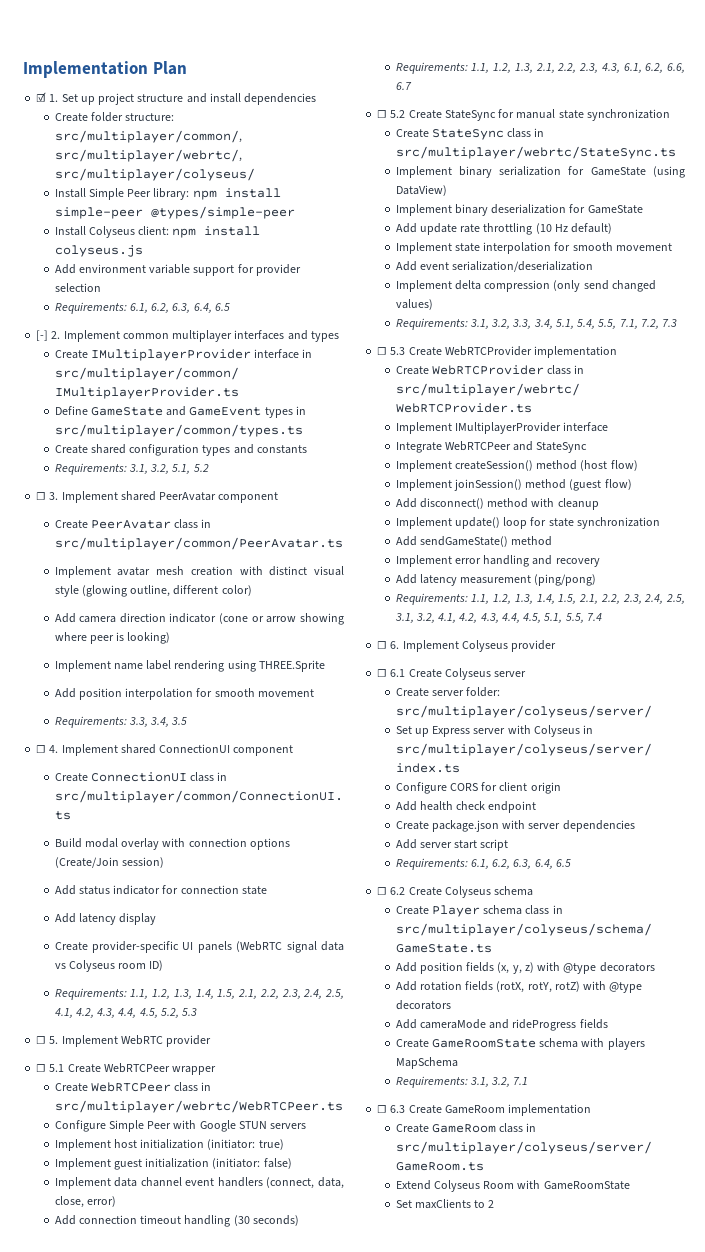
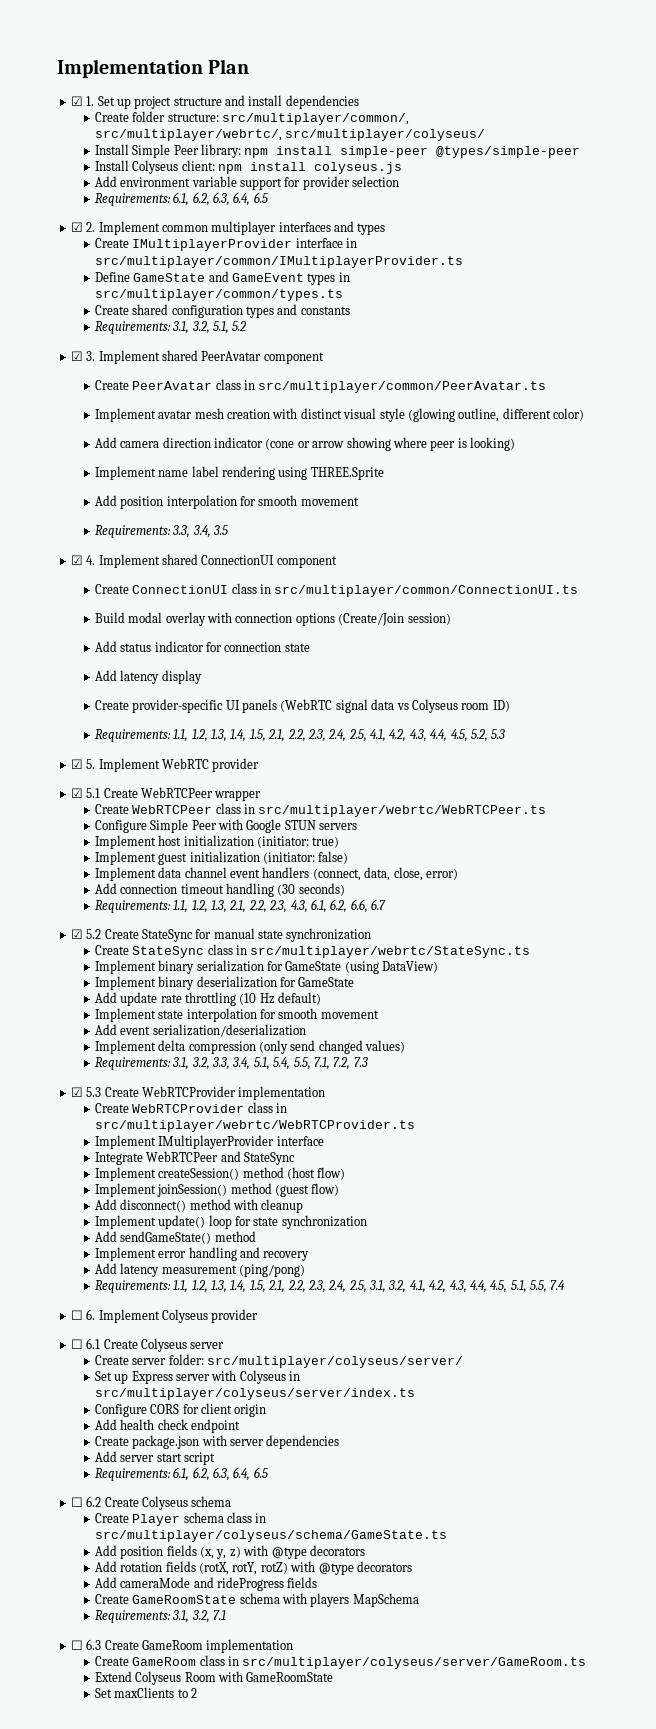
[36,330,49,341] [-] -> [70,222,83,232] ☑
[36,492,47,500] ☐ -> [70,351,83,361] ☑
[36,745,47,753] ☐ -> [70,555,83,565] ☑
[36,1036,47,1044] ☐ -> [70,759,83,769] ☑
[36,1064,47,1072] ☐ -> [70,788,83,798] ☑
[377,110,388,118] ☐ -> [70,929,83,939] ☑
[377,347,388,355] ☐ -> [70,1087,83,1097] ☑

